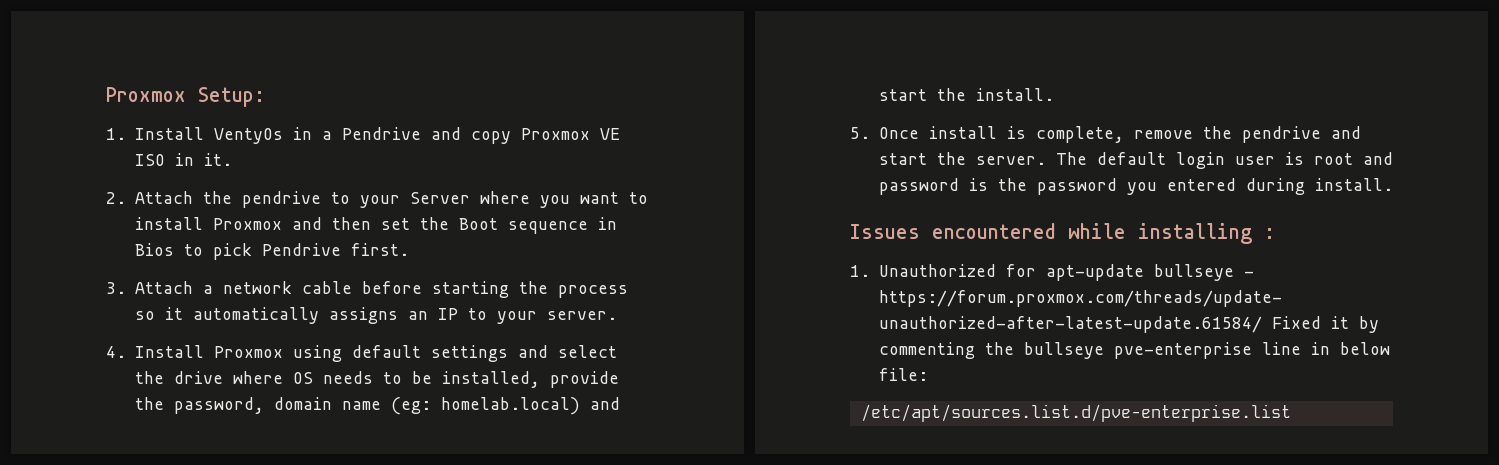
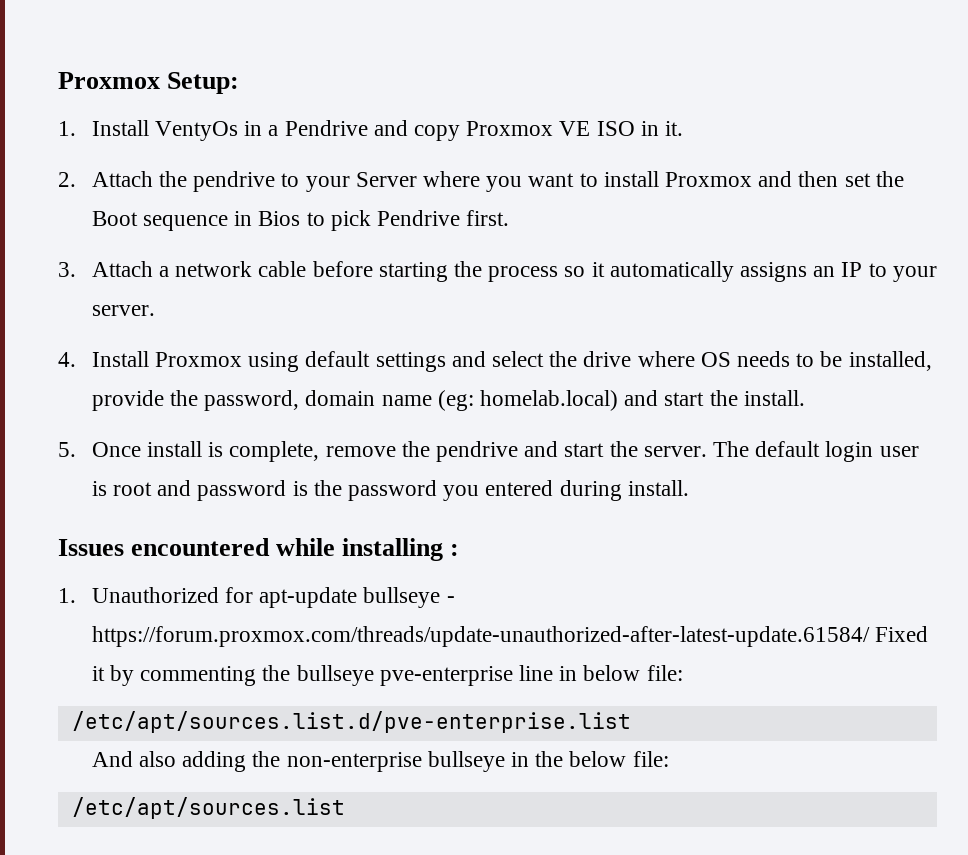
(1291, 413) none -> [91,751,669,772] [71,797,345,819] // And also adding the non-enterprise bullseye in the below file: // /etc/apt/sources.list

